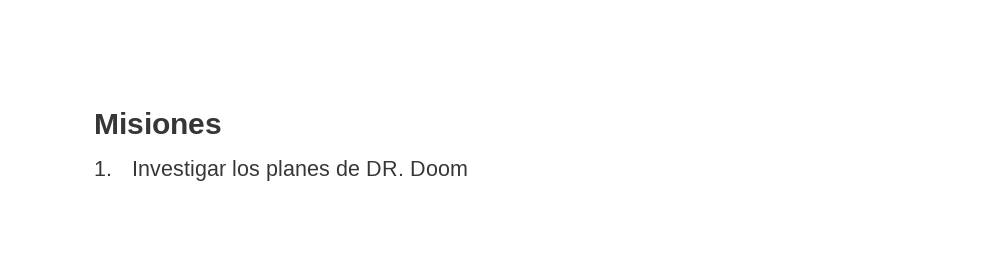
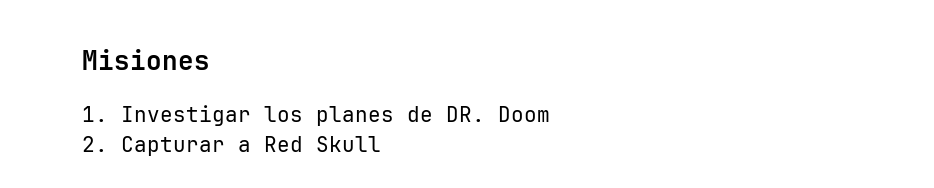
(469, 168) none -> [82,136,382,156] // 2. Capturar a Red Skull

